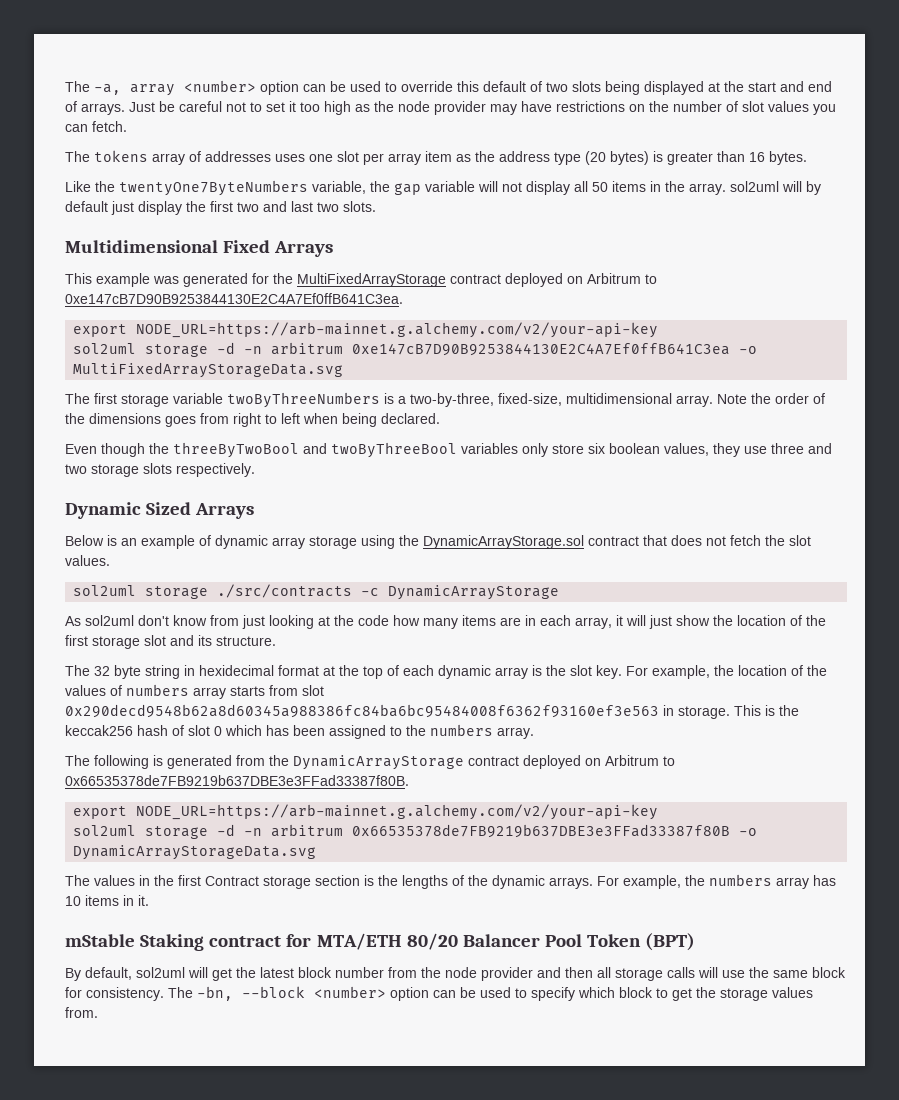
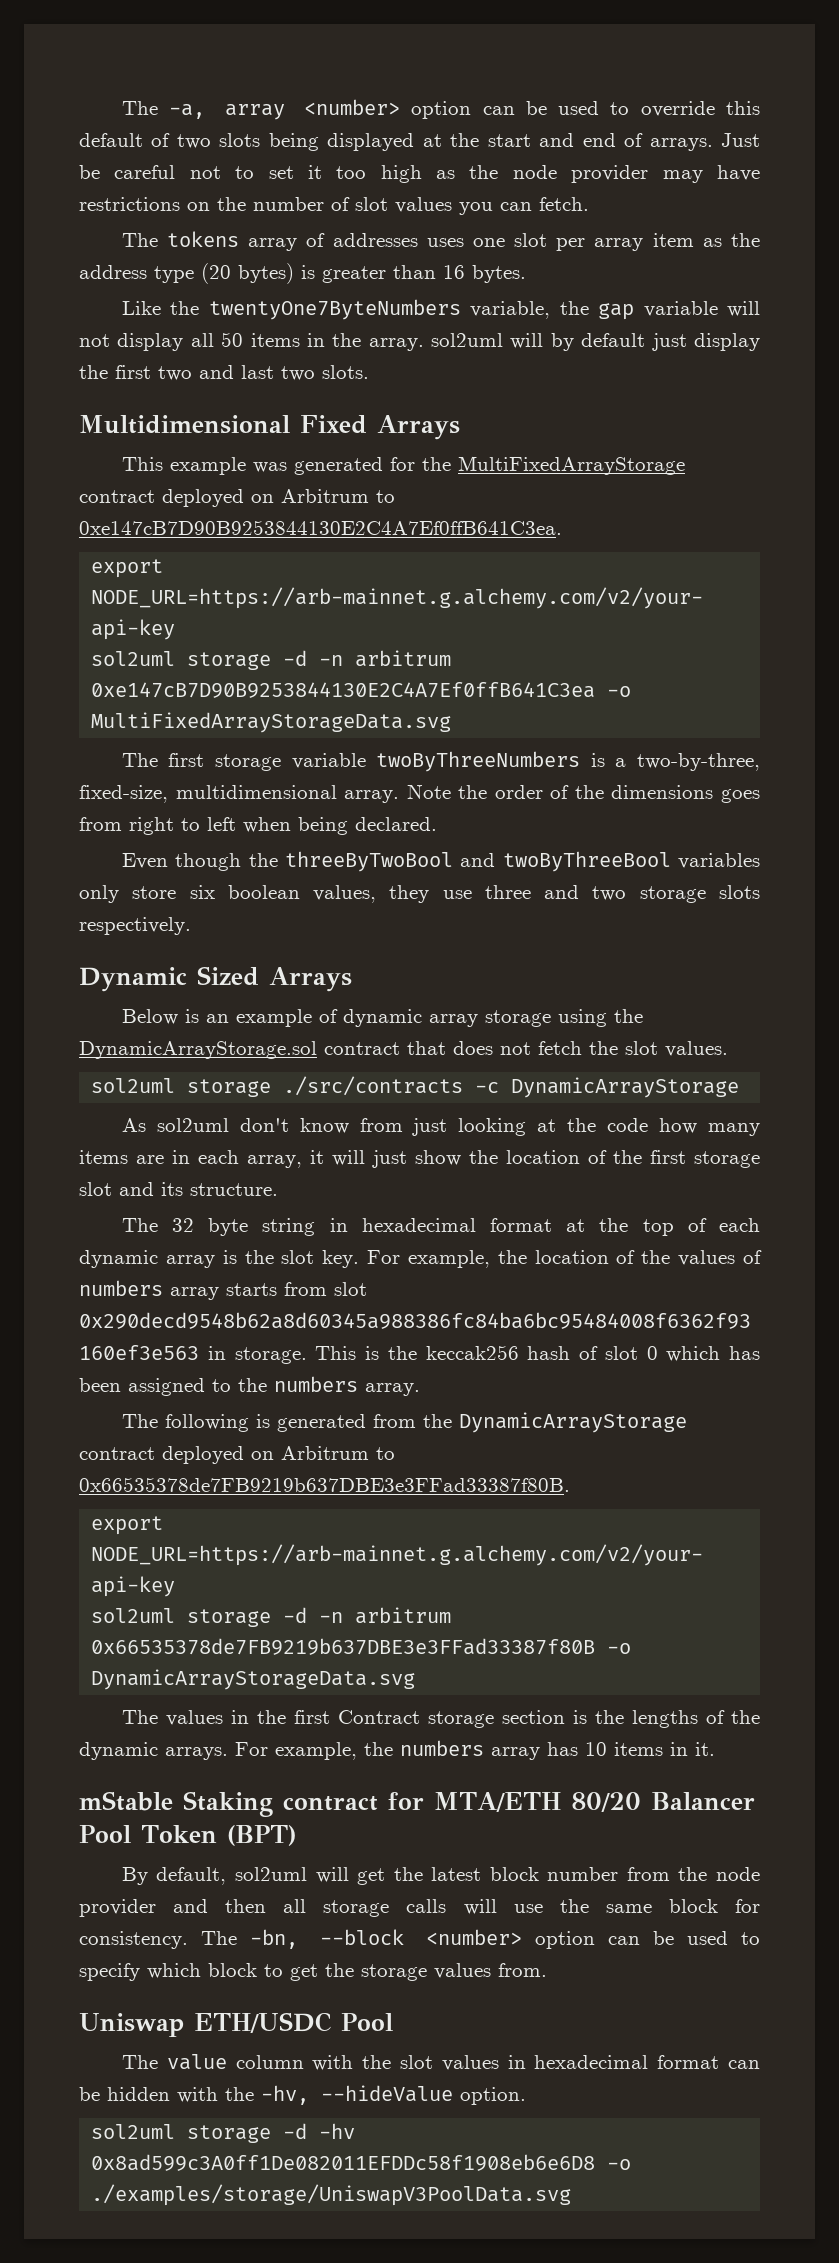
[199,665,274,676] hexidecimal -> [361,1218,476,1232] hexadecimal
(98, 1012) none -> [79,2012,393,2037] [121,2054,761,2071] [79,2085,526,2105] [91,2123,356,2143] [91,2154,632,2171] [91,2184,572,2206] // Uniswap ETH/USDC Pool // The value column with the slot values in hexadecimal format can be hidden with the -hv, --hideValue option. // sol2uml storage -d -hv 0x8ad599c3A0ff1De082011EFDDc58f1908eb6e6D8 -o ./examples/storage/UniswapV3PoolData.svg

